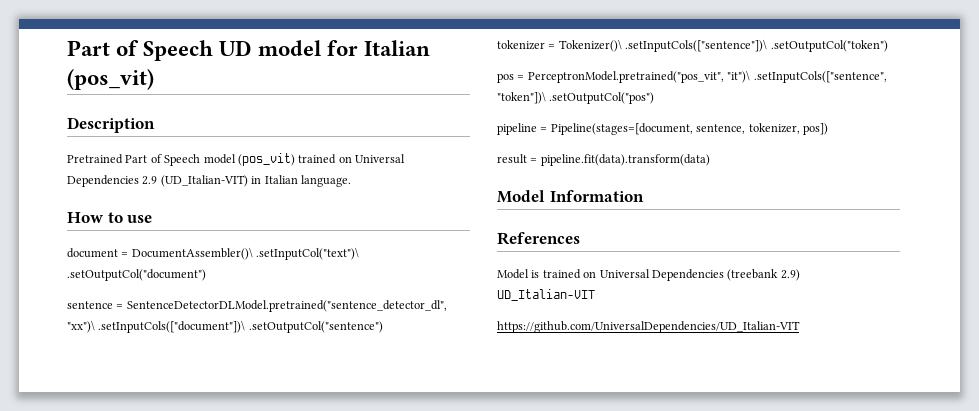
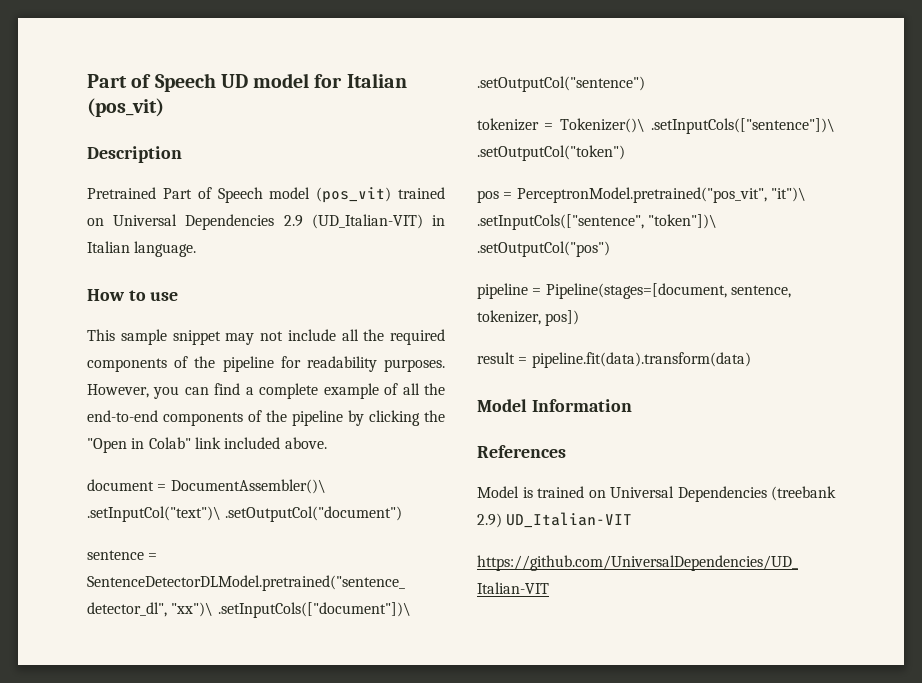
(153, 219) none -> [87,329,445,345] [87,356,446,372] [87,383,446,399] [87,410,445,426] [87,437,327,453] // This sample snippet may not include all the required components of the pipeline for readability purposes. However, you can find a complete example of all the end-to-end components of the pipeline by clicking the "Open in Colab" link included above.

